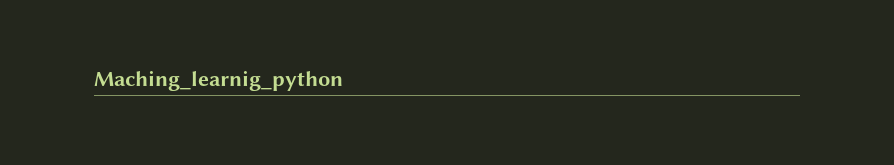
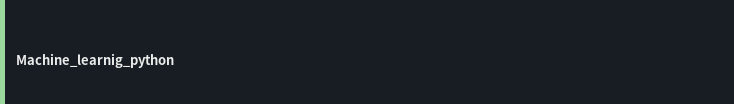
[94,70,343,91] Maching_learnig_python -> [16,53,174,68] Machine_learnig_python

